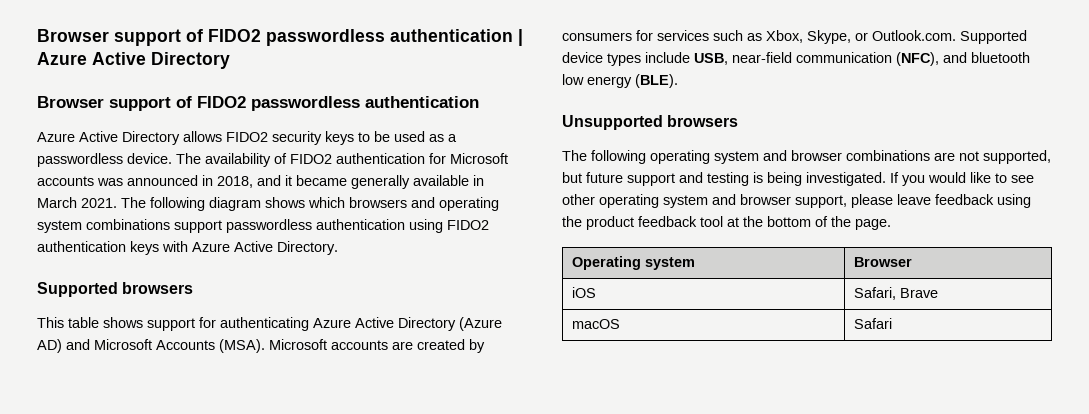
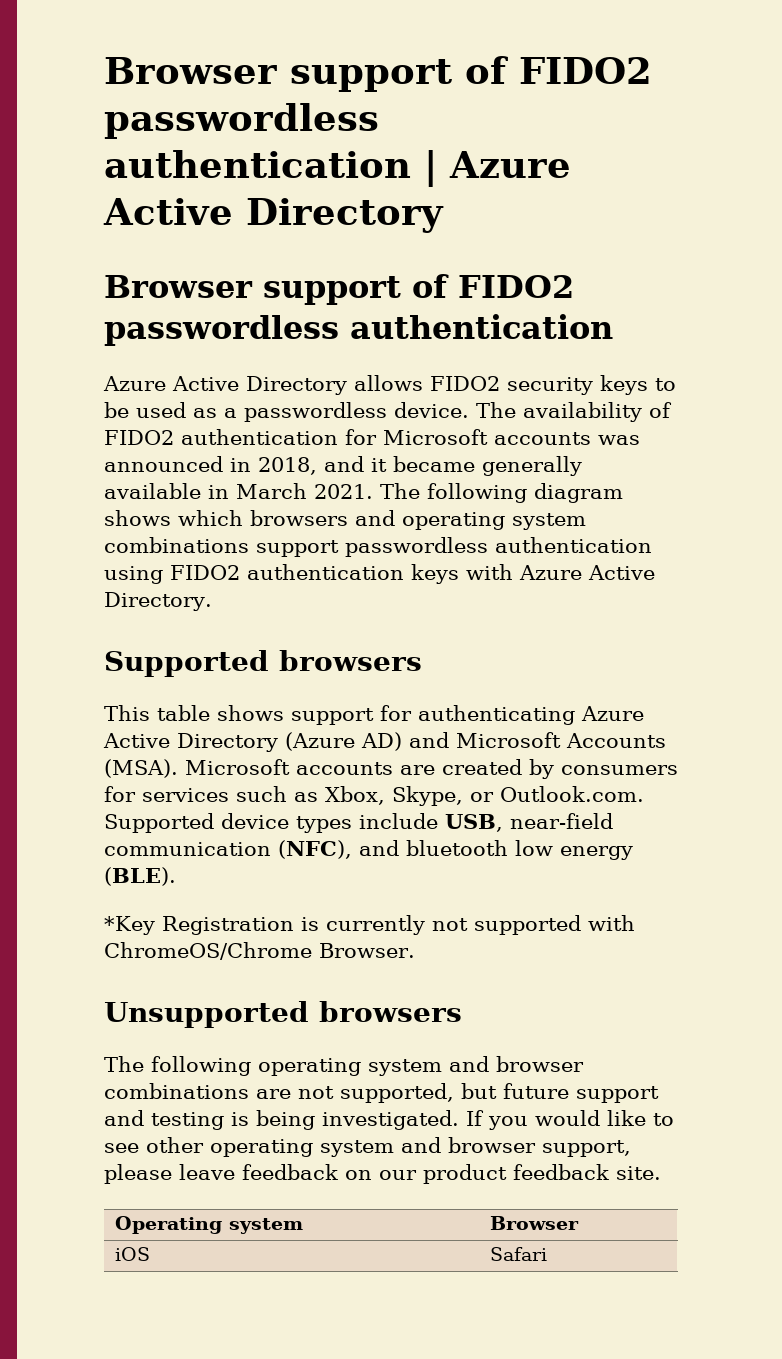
(678, 81) none -> [104,915,635,935] [104,942,415,960] // *Key Registration is currently not supported with ChromeOS/Chrome Browser.
[997,194,1031,208] [562,216,891,230] using the product feedback tool at the bottom of the page. -> [345,1164,661,1184] on our product feedback site.
[853,287,938,300] [571,319,620,329] | Safari, Brave // macOS -> (151, 1254) none

